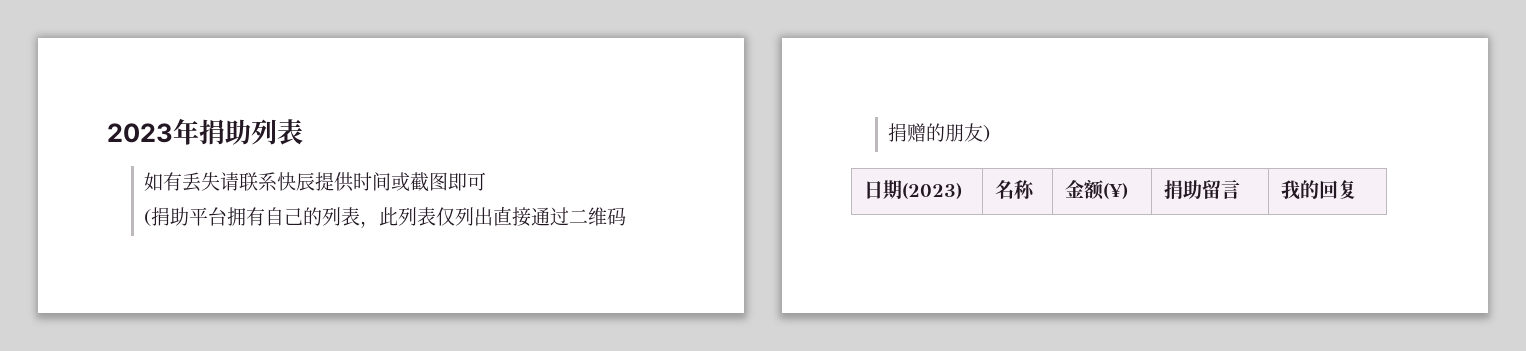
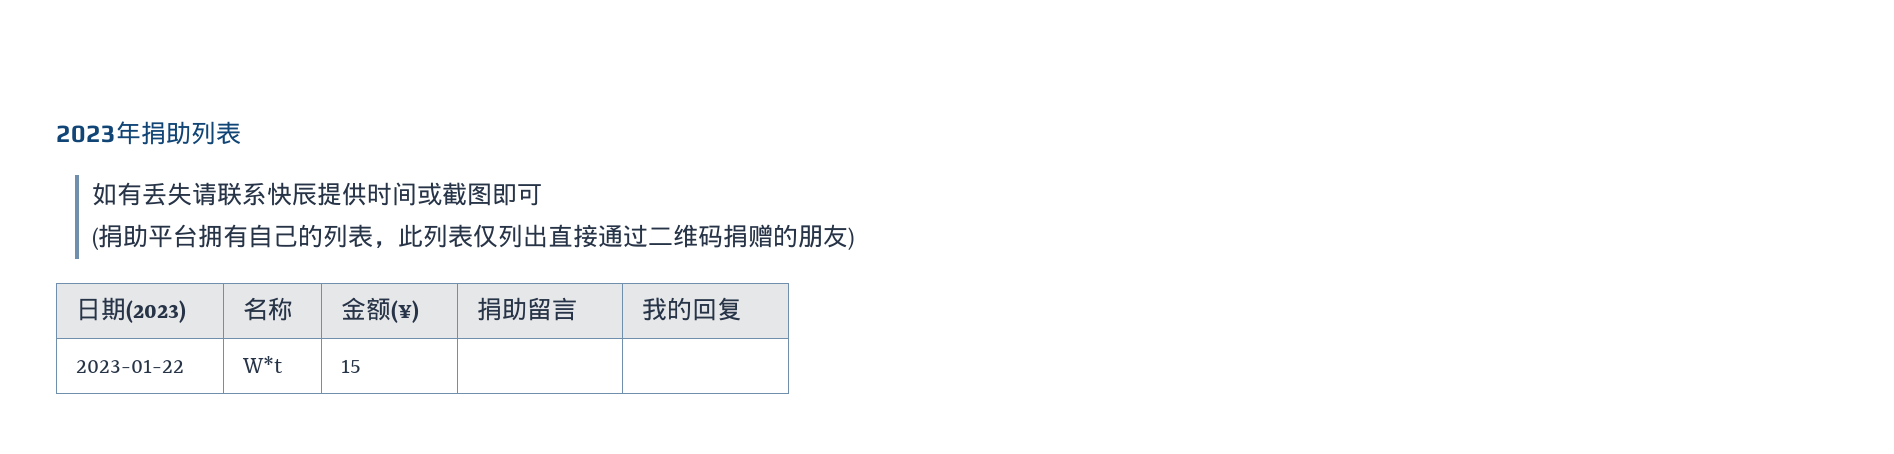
(1357, 189) none -> [75,359,184,373] [241,356,283,373] [340,359,361,373] // 2023-01-22 | W*t | 15 | |

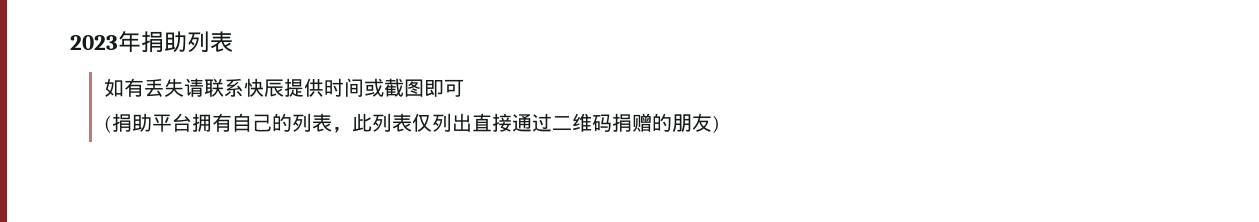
[75,297,186,323] [242,297,293,321] [340,297,419,323] [476,297,577,321] [641,297,742,321] [75,359,184,373] [241,356,283,373] [340,359,361,373] // 日期(2023) | 名称 | 金额(¥) | 捐助留言 | 我的回复 // 2023-01-22 | W*t | 15 | | -> (720, 124) none

